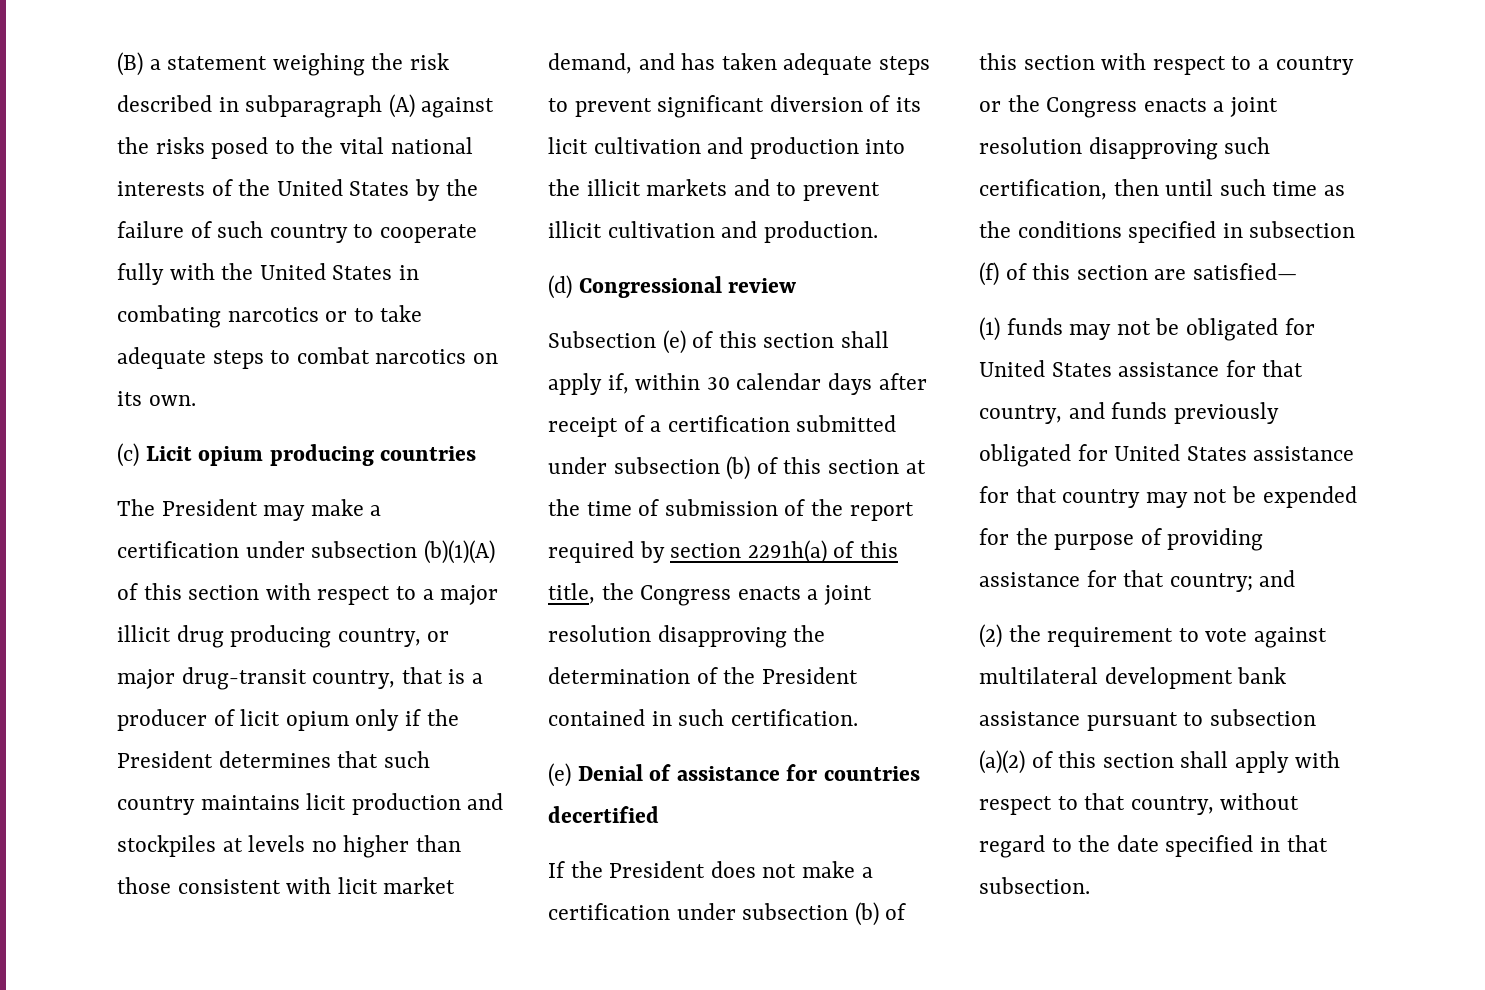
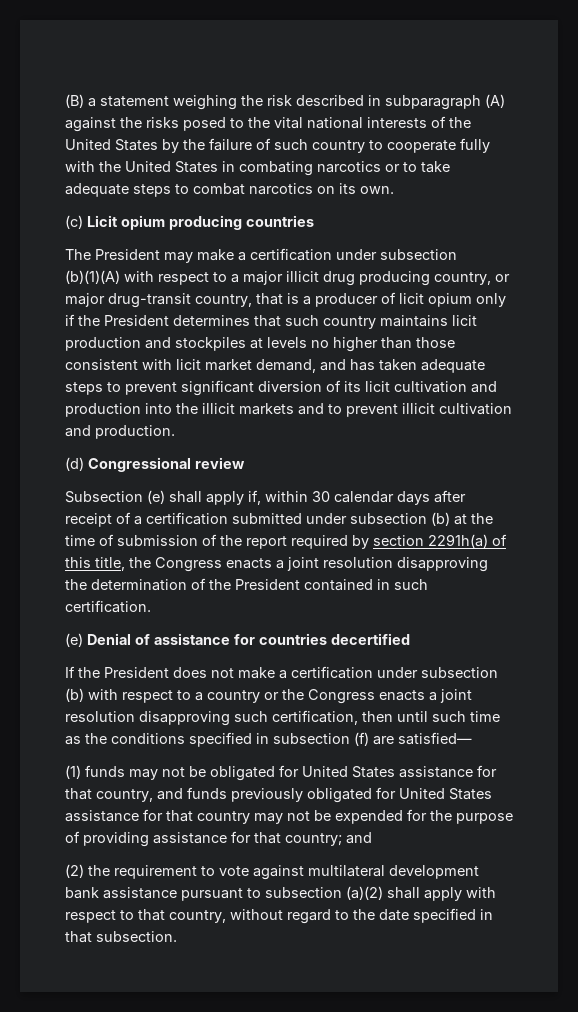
[117,583,260,600] of this section -> (120, 277) none
[692,331,835,348] of this section -> (165, 497) none
[756,457,900,474] of this section -> (450, 519) none
[885,903,907,920] [979,53,1095,70] of this section -> (84, 695) none
[1005,263,1148,280] of this section -> (369, 739) none
[1031,751,1174,768] of this section -> (383, 893) none

